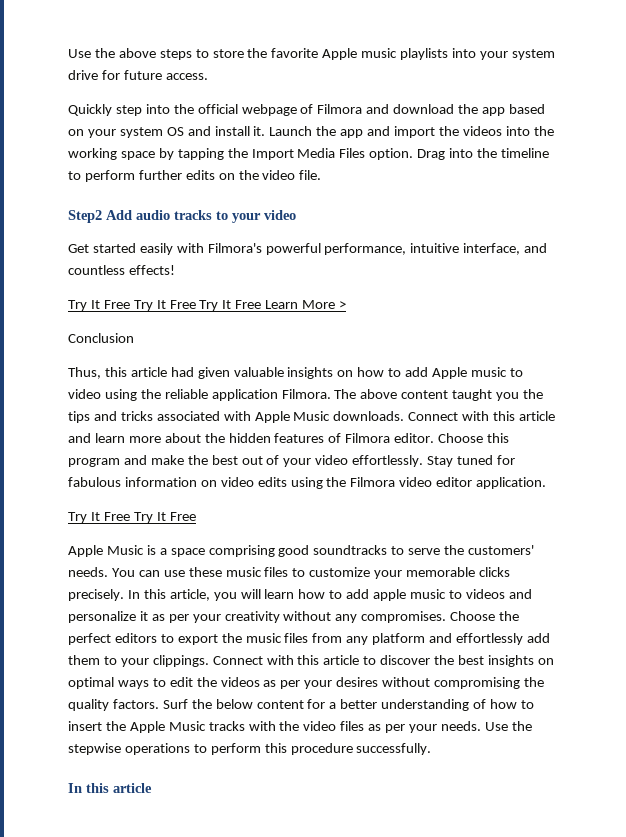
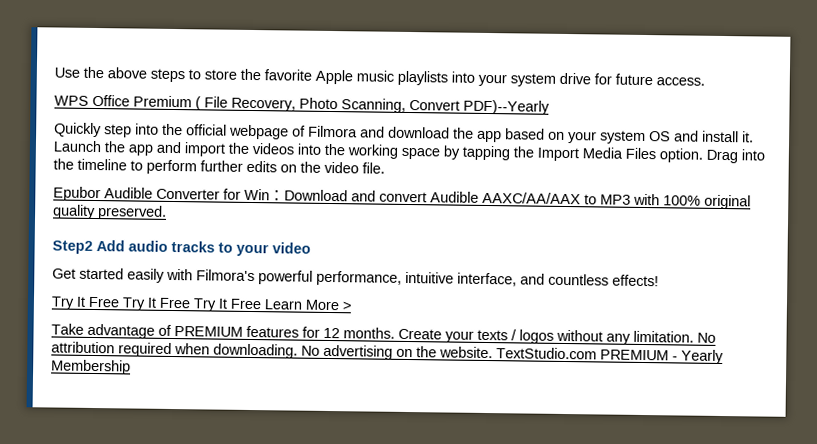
(208, 76) none -> [54,94,550,115] // WPS Office Premium ( File Recovery, Photo Scanning, Convert PDF)--Yearly
(322, 175) none -> [53,186,751,210] [53,204,167,220] // Epubor Audible Converter for Win：Download and convert Audible AAXC/AA/AAX to MP3 with 100% original quality preserved.
[68,333,134,343] [68,367,523,379] [68,389,544,401] [68,411,556,423] [68,433,510,443] [68,455,515,467] [68,477,547,489] [68,512,196,523] [68,545,535,557] [68,567,511,579] [68,589,532,601] [68,611,520,623] [68,633,550,645] [68,655,554,667] [68,677,544,689] [68,699,534,711] [68,721,532,733] [68,743,432,755] [68,783,152,793] Conclusion // Thus, this article had given valuable insights on how to add Apple music to video using the reliable application Filmora. The above content taught you the tips and tricks associated with Apple Music downloads. Connect with this article and learn more about the hidden features of Filmora editor. Choose this program and make the best out of your video effortlessly. Stay tuned for fabulous information on video edits using the Filmora video editor application. // Try It Free Try It Free // Apple Music is a space comprising good soundtracks to serve the customers' needs. You can use these music files to customize your memorable clicks precisely. In this article, you will learn how to add apple music to videos and personalize it as per your creativity without any compromises. Choose the perfect editors to export the music files from any platform and effortlessly add them to your clippings. Connect with this article to discover the best insights on optimal ways to edit the videos as per your desires without compromising the quality factors. Surf the below content for a better understanding of how to insert the Apple Music tracks with the video files as per your needs. Use the stepwise operations to perform this procedure successfully. // In this article -> [51,323,716,345] [51,341,724,365] [51,359,131,375] Take advantage of PREMIUM features for 12 months. Create your texts / logos without any limitation. No attribution required when downloading. No advertising on the website. TextStudio.com PREMIUM - Yearly Membership

